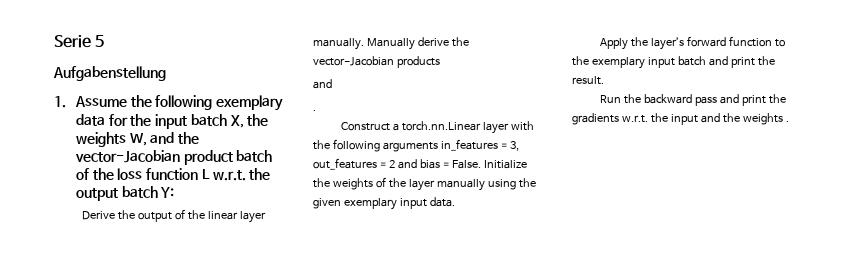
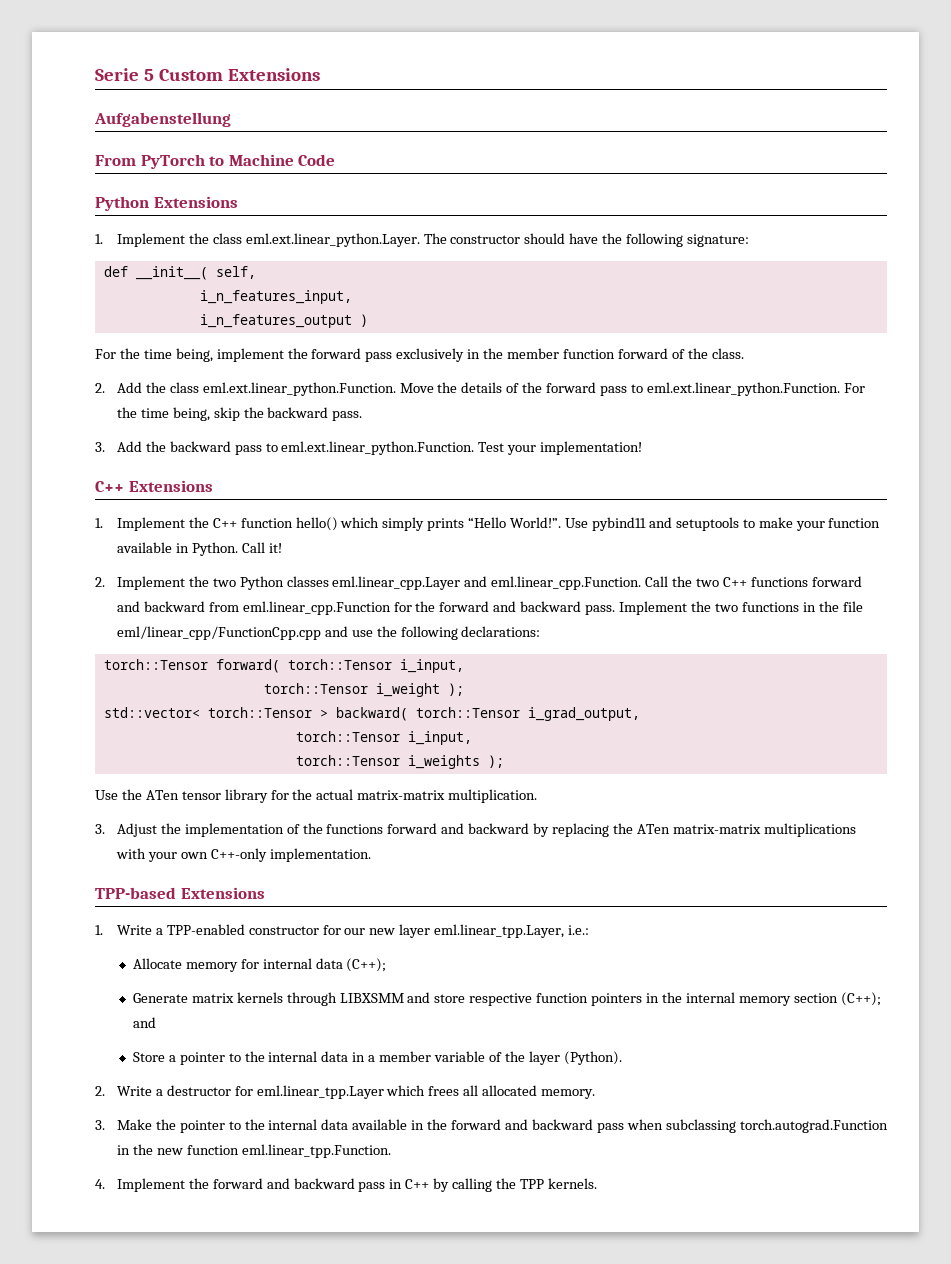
(105, 41) none -> [158,68,320,81] Custom Extensions
[54,95,284,111] [75,114,269,129] [75,132,200,147] [74,150,273,165] [75,168,271,181] [75,186,175,201] [81,209,266,223] [313,37,469,50] [313,56,440,68] [313,79,332,89] [313,110,316,111] [340,121,534,134] [313,139,519,152] [313,158,527,170] [313,177,536,191] [313,197,455,210] [599,36,785,50] [572,56,775,69] [572,76,604,85] [599,94,786,106] [572,113,789,125] 1. Assume the following exemplary data for the input batch X, the weights W, and the vector-Jacobian product batch of the loss function L w.r.t. the output batch Y: // Derive the output of the linear layer manually. Manually derive the vector-Jacobian products // and // . // Construct a torch.nn.Linear layer with the following arguments in_features = 3, out_features = 2 and bias = False. Initialize the weights of the layer manually using the given exemplary input data. // Apply the layer’s forward function to the exemplary input batch and print the result. // Run the backward pass and print the gradients w.r.t. the input and the weights . -> [95,154,336,169] [95,196,238,211] [95,233,750,247] [103,266,256,280] [199,290,352,304] [199,314,368,328] [95,348,744,362] [95,382,865,396] [116,407,363,421] [95,441,643,455] [95,480,213,492] [95,517,881,531] [116,542,282,556] [95,576,862,590] [116,601,863,615] [116,626,541,640] [103,659,464,673] [263,683,464,697] [103,707,640,721] [295,731,472,745] [295,755,504,769] [95,789,538,803] [95,823,856,837] [115,848,371,862] [95,887,265,899] [95,924,590,938] [132,958,387,972] [132,992,881,1006] [132,1017,156,1028] [132,1051,622,1065] [95,1085,596,1099] [95,1119,888,1133] [116,1144,391,1158] [95,1178,597,1192] From PyTorch to Machine Code // Python Extensions // 1. Implement the class eml.ext.linear_python.Layer. The constructor should have the following signature: // def __init__( self, // i_n_features_input, // i_n_features_output ) // For the time being, implement the forward pass exclusively in the member function forward of the class. // 2. Add the class eml.ext.linear_python.Function. Move the details of the forward pass to eml.ext.linear_python.Function. For the time being, skip the backward pass. // 3. Add the backward pass to eml.ext.linear_python.Function. Test your implementation! // C++ Extensions // 1. Implement the C++ function hello() which simply prints “Hello World!”. Use pybind11 and setuptools to make your function available in Python. Call it! // 2. Implement the two Python classes eml.linear_cpp.Layer and eml.linear_cpp.Function. Call the two C++ functions forward and backward from eml.linear_cpp.Function for the forward and backward pass. Implement the two functions in the file eml/linear_cpp/FunctionCpp.cpp and use the following declarations: // torch::Tensor forward( torch::Tensor i_input, // torch::Tensor i_weight ); // std::vector< torch::Tensor > backward( torch::Tensor i_grad_output, // torch::Tensor i_input, // torch::Tensor i_weights ); // Use the ATen tensor library for the actual matrix-matrix multiplication. // 3. Adjust the implementation of the functions forward and backward by replacing the ATen matrix-matrix multiplications with your own C++-only implementation. // TPP-based Extensions // 1. Write a TPP-enabled constructor for our new layer eml.linear_tpp.Layer, i.e.: // Allocate memory for internal data (C++); // Generate matrix kernels through LIBXSMM and store respective function pointers in the internal memory section (C++); and // Store a pointer to the internal data in a member variable of the layer (Python). // 2. Write a destructor for eml.linear_tpp.Layer which frees all allocated memory. // 3. Make the pointer to the internal data available in the forward and backward pass when subclassing torch.autograd.Function in the new function eml.linear_tpp.Function. // 4. Implement the forward and backward pass in C++ by calling the TPP kernels.

